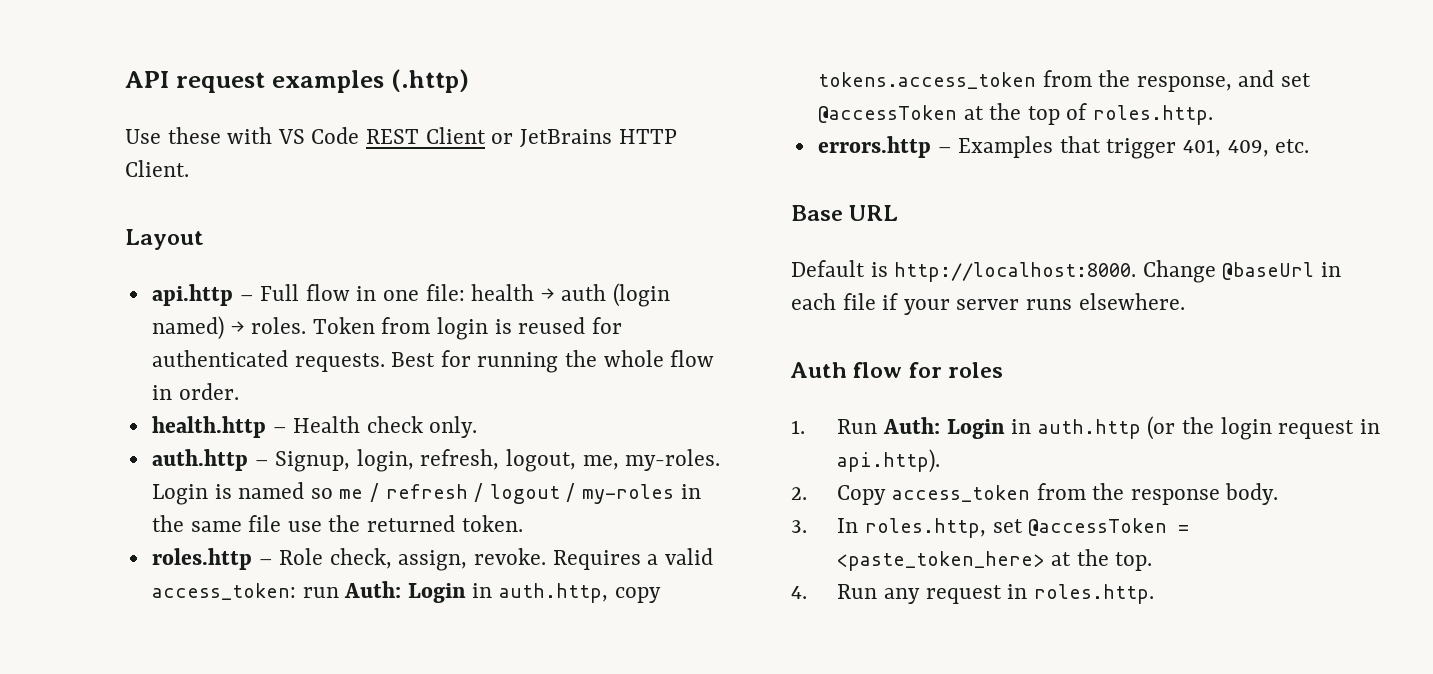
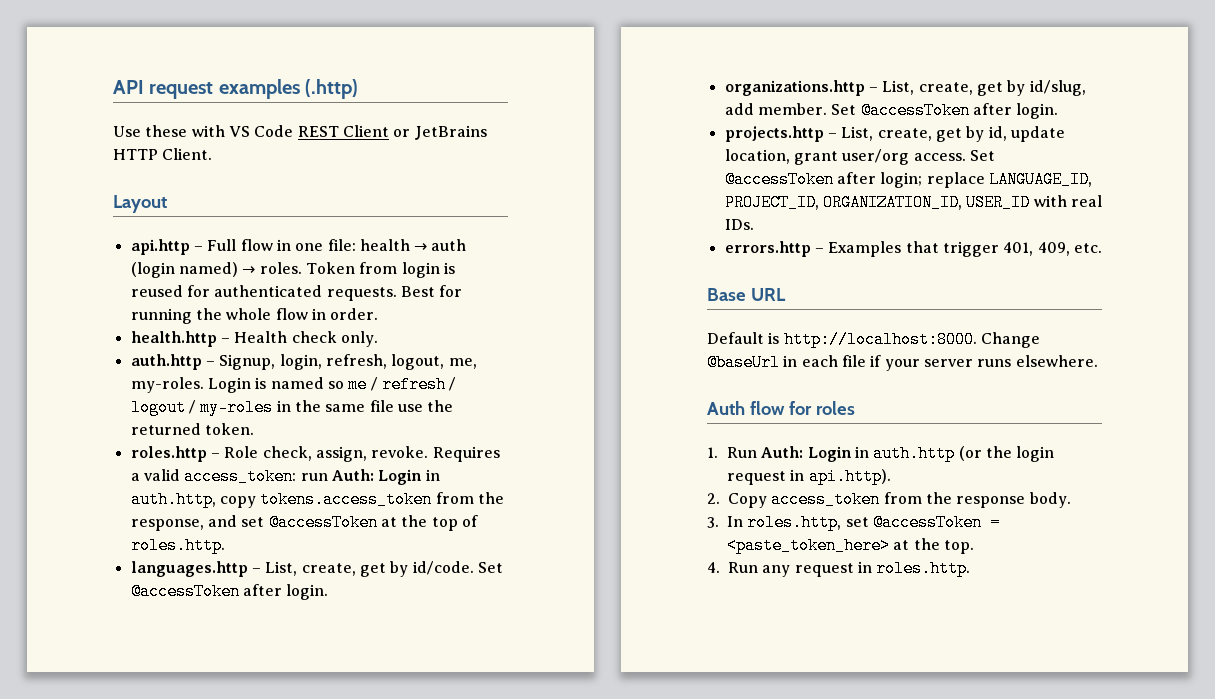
(1214, 115) none -> [130,561,503,577] [130,583,329,600] [724,80,1086,96] [724,102,1059,119] [724,126,1065,142] [724,149,995,165] [724,171,1092,188] [724,194,1102,211] [724,219,754,230] // languages.http – List, create, get by id/code. Set @accessToken after login. // organizations.http – List, create, get by id/slug, add member. Set @accessToken after login. // projects.http – List, create, get by id, update location, grant user/org access. Set @accessToken after login; replace LANGUAGE_ID, PROJECT_ID, ORGANIZATION_ID, USER_ID with real IDs.

